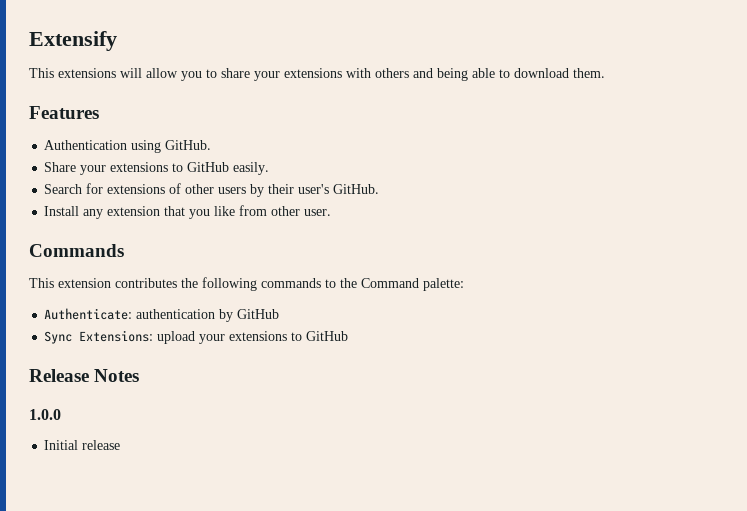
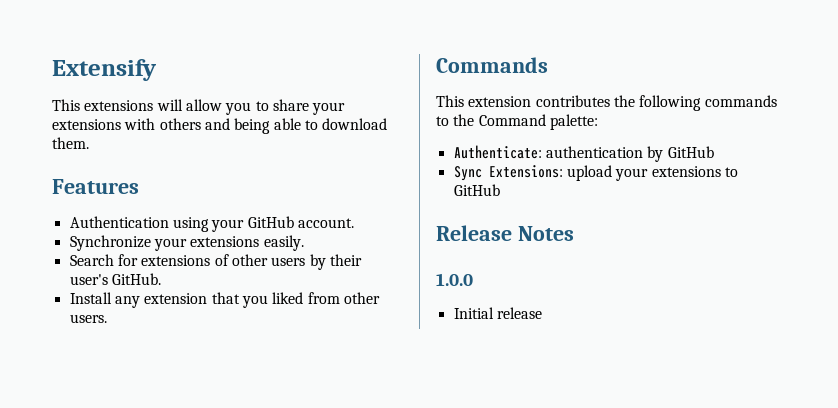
[165,140,212,150] [44,162,230,175] GitHub. // Share your extensions to GitHub -> [211,216,354,232] [69,235,260,251] your GitHub account. // Synchronize your extensions
[214,206,236,216] like -> [272,292,304,304] liked
[304,209,332,216] user. -> [69,314,107,323] users.

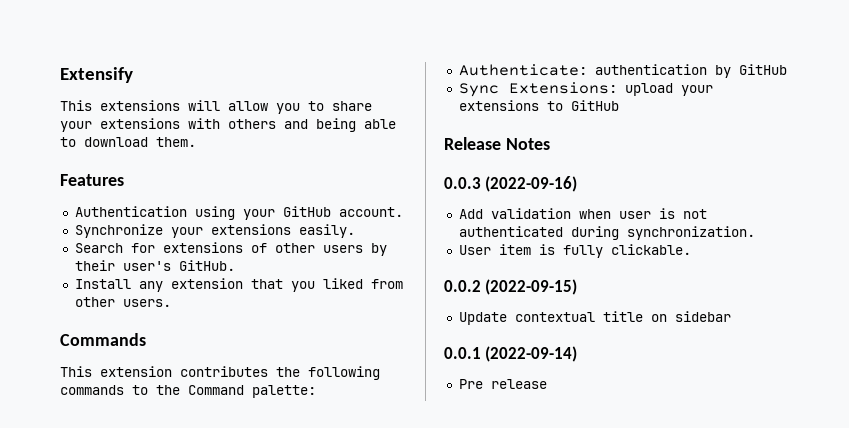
[436,273,473,286] [453,307,494,319] 1.0.0 // Initial -> [444,176,578,192] [458,208,707,219] [458,226,755,240] [458,244,691,258] [444,279,578,295] [458,311,731,325] [444,346,578,362] [458,379,483,389] 0.0.3 (2022-09-16) // Add validation when user is not authenticated during synchronization. // User item is fully clickable. // 0.0.2 (2022-09-15) // Update contextual title on sidebar // 0.0.1 (2022-09-14) // Pre

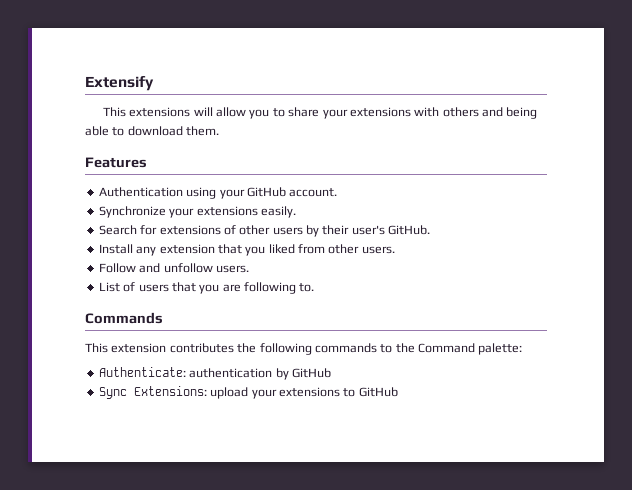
(171, 303) none -> [98,263,249,273] [98,282,315,294] // Follow and unfollow users. // List of users that you are following to.
[444,137,550,150] [444,176,578,192] [458,208,707,219] [458,226,755,240] [458,244,691,258] [444,279,578,295] [458,311,731,325] [444,346,578,362] [458,379,547,389] // Release Notes // 0.0.3 (2022-09-16) // Add validation when user is not authenticated during synchronization. // User item is fully clickable. // 0.0.2 (2022-09-15) // Update contextual title on sidebar // 0.0.1 (2022-09-14) // Pre release -> (398, 392) none

